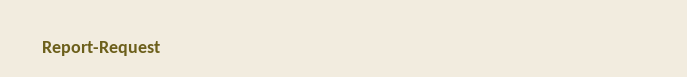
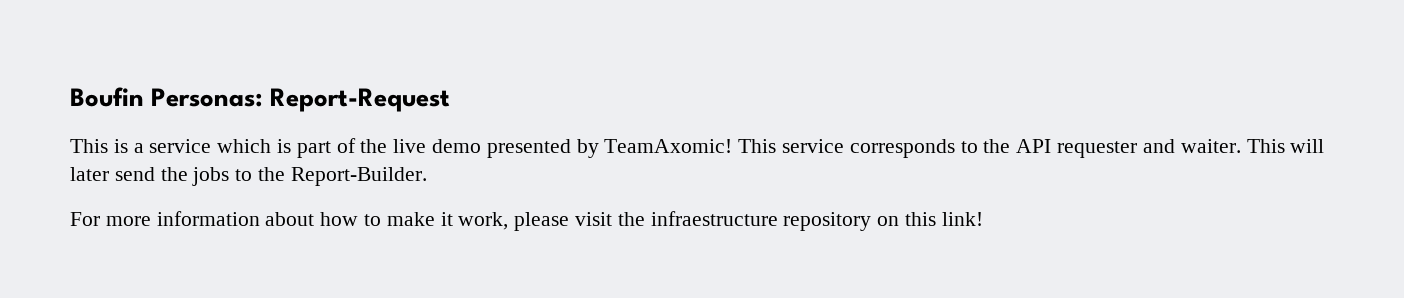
(42, 48) none -> [70,87,264,107] Boufin Personas:
(160, 48) none -> [70,138,1325,158] [70,167,427,186] [70,211,983,231] // This is a service which is part of the live demo presented by TeamAxomic! This service corresponds to the API requester and waiter. This will later send the jobs to the Report-Builder. // For more information about how to make it work, please visit the infraestructure repository on this link!

